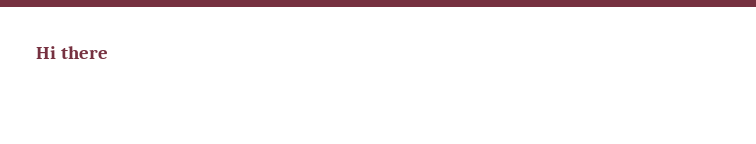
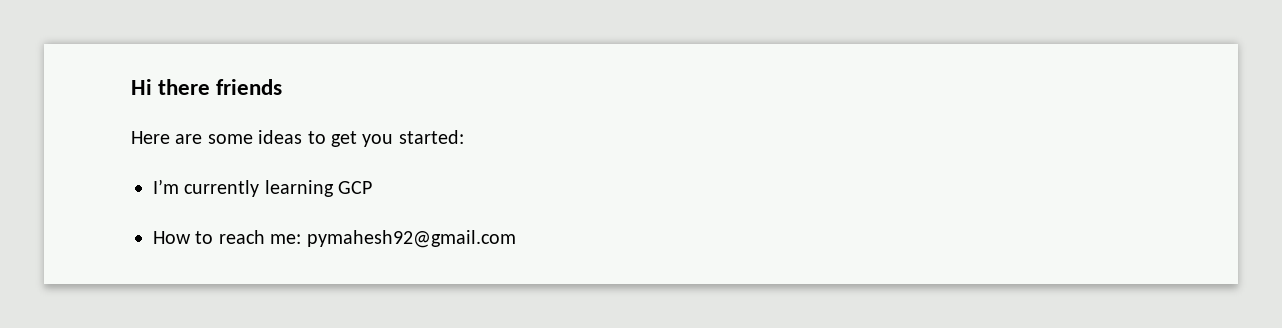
(109, 52) none -> [216,79,283,95] [131,130,464,147] [153,179,373,197] [153,230,516,248] friends // Here are some ideas to get you started: // I’m currently learning GCP // How to reach me: pymahesh92@gmail.com

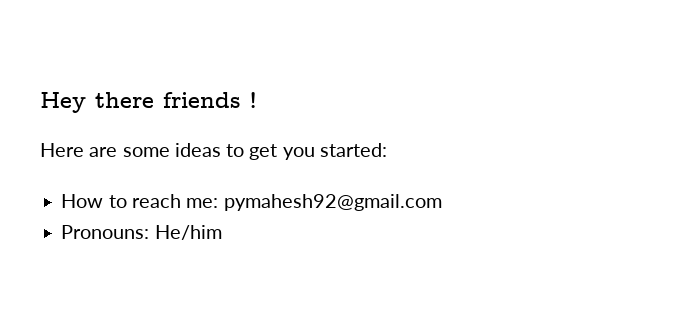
[131,79,152,95] Hi -> [40,92,86,113] Hey
(283, 87) none -> [249,92,257,108] !
[153,179,373,197] // I’m currently learning GCP -> (387, 150) none
(516, 239) none -> [61,225,222,240] // Pronouns: He/him

